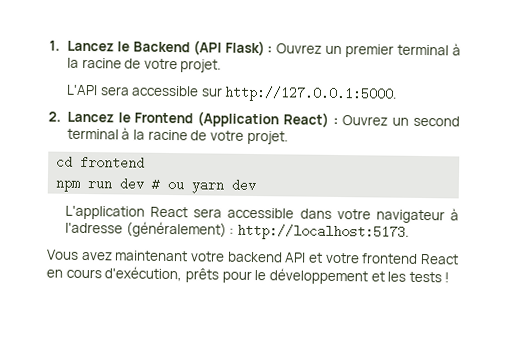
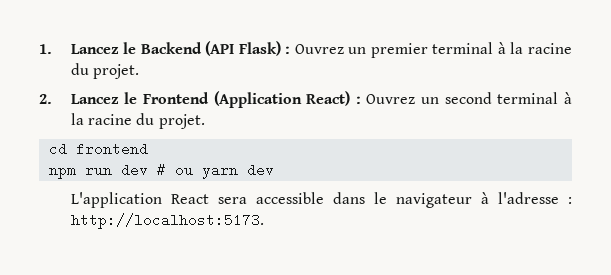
[124,58,222,73] [65,84,398,103] de votre projet. // L'API sera accessible sur http://127.0.0.1:5000. -> [70,63,140,79] du projet.
[190,130,244,141] de votre -> [136,113,155,125] du
[336,208,371,220] votre -> [373,192,387,204] le
[125,221,227,238] (généralement) -> (559, 198) none
[46,249,459,265] [46,266,450,285] // Vous avez maintenant votre backend API et votre frontend React en cours d'exécution, prêts pour le développement et les tests ! -> (264, 221) none

